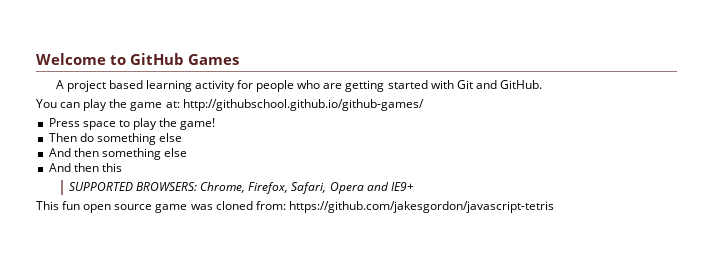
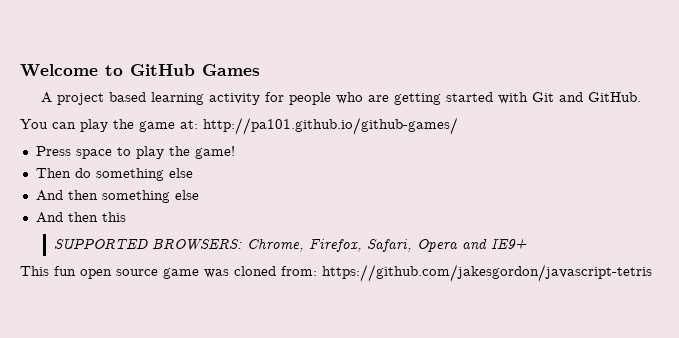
[182,99,424,111] http://githubschool.github.io/github-games/ -> [203,117,458,135] http://pa101.github.io/github-games/

